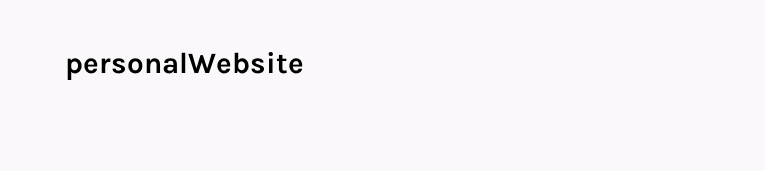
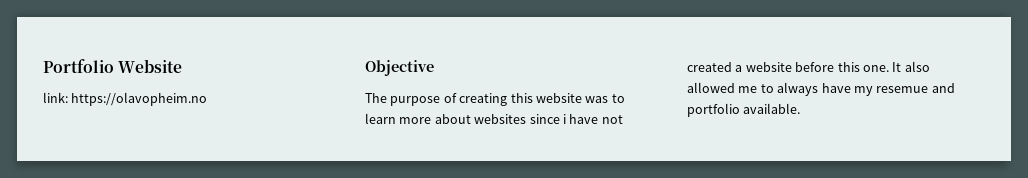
[65,52,304,80] personalWebsite -> [43,59,183,73] [43,92,208,106] [365,60,434,76] [365,93,625,106] [365,113,623,124] [687,61,930,72] [687,82,955,96] [687,103,801,117] Portfolio Website // link: https://olavopheim.no // Objective // The purpose of creating this website was to learn more about websites since i have not created a website before this one. It also allowed me to always have my resemue and portfolio available.

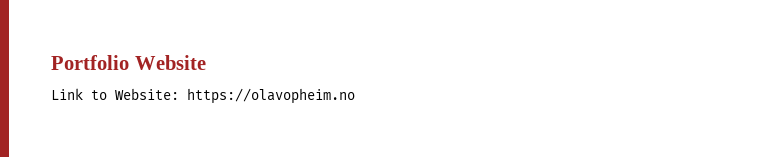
[43,92,208,106] [365,60,434,76] [365,93,625,106] [365,113,623,124] [687,61,930,72] [687,82,955,96] [687,103,801,117] link: https://olavopheim.no // Objective // The purpose of creating this website was to learn more about websites since i have not created a website before this one. It also allowed me to always have my resemue and portfolio available. -> [51,88,355,104] Link to Website: https://olavopheim.no

